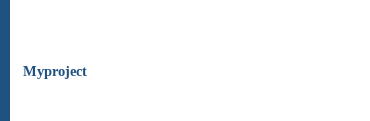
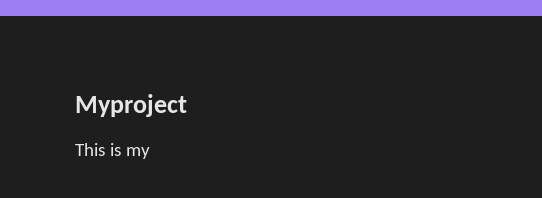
(87, 72) none -> [75,143,150,159] // This is my

